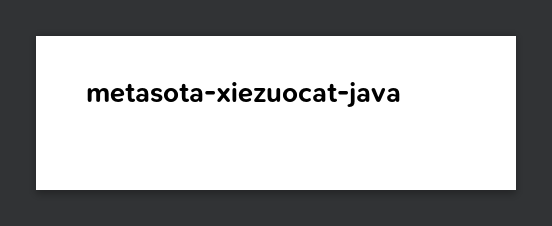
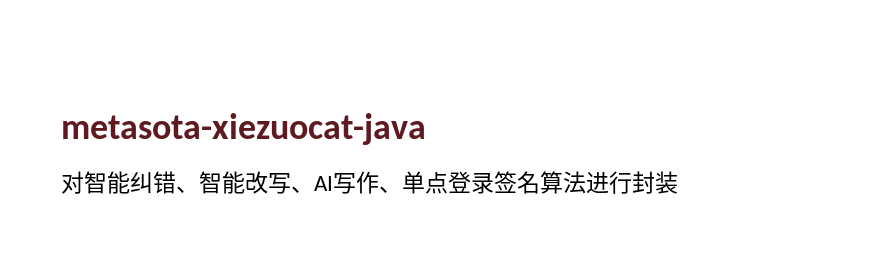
(401, 95) none -> [61,171,678,194] // 对智能纠错、智能改写、AI写作、单点登录签名算法进行封装

